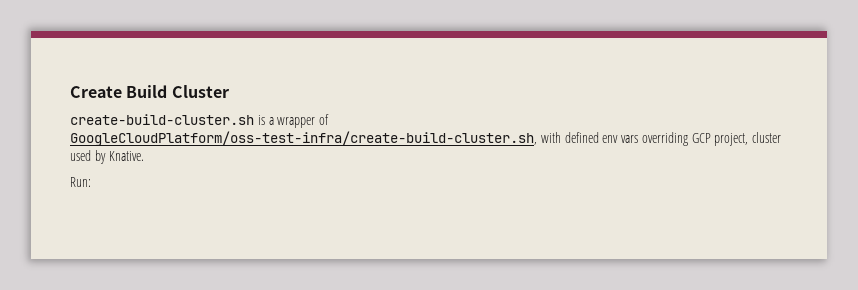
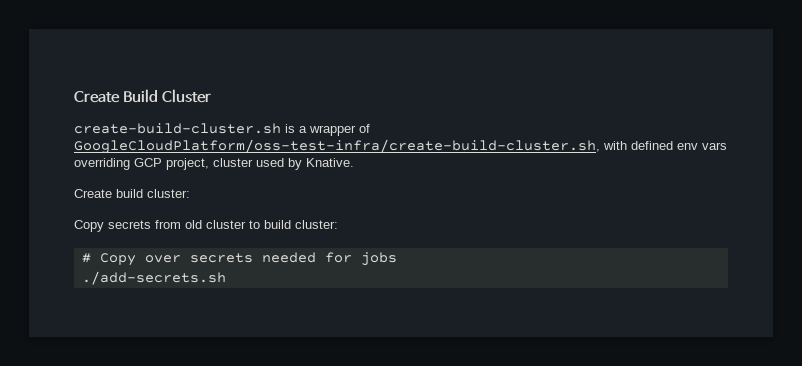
[70,177,91,187] Run: -> [74,189,190,198] [74,220,338,232] [81,252,397,266] [81,271,226,285] Create build cluster: // Copy secrets from old cluster to build cluster: // # Copy over secrets needed for jobs // ./add-secrets.sh

